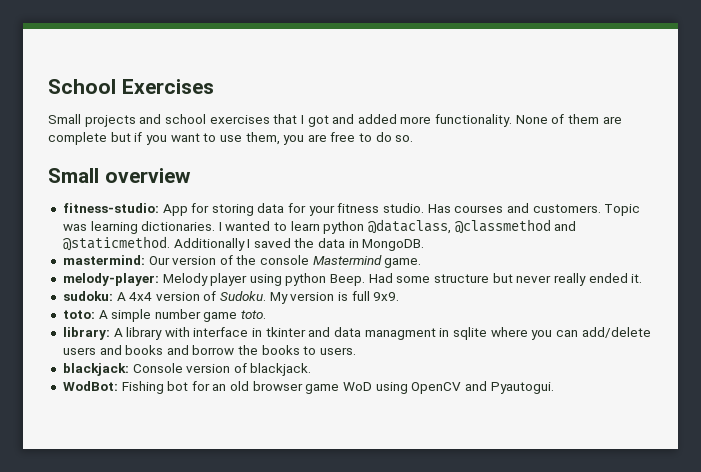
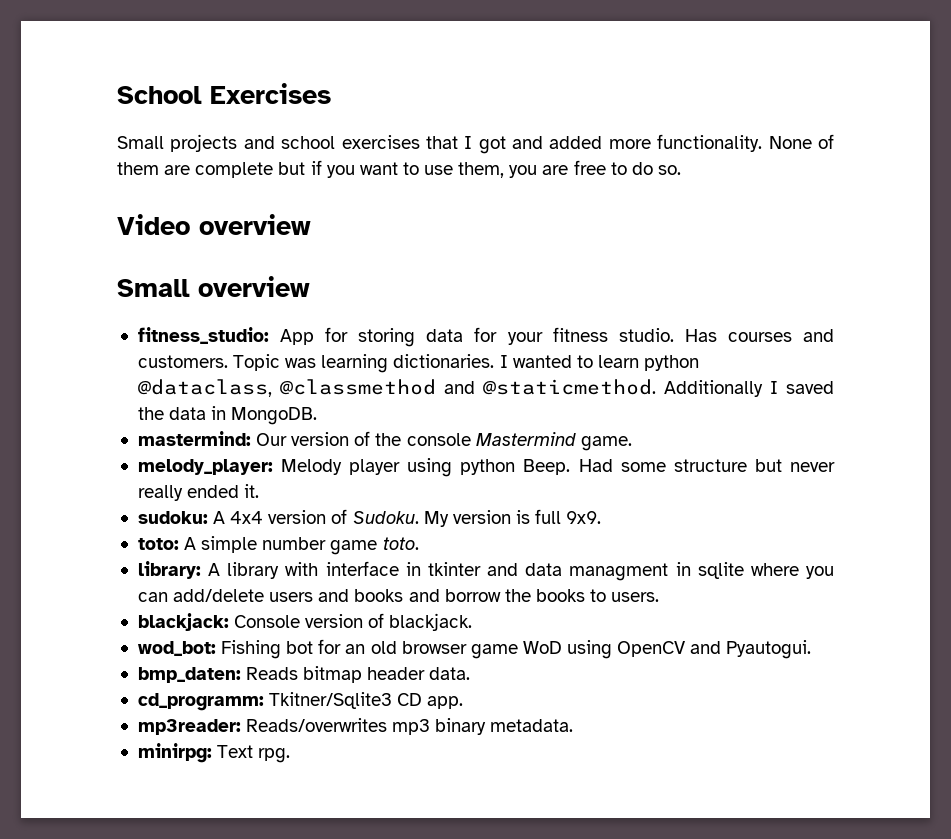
(414, 138) none -> [117,214,311,235] // Video overview
[62,203,159,213] fitness-studio: -> [137,327,269,344] fitness_studio:
[62,273,159,286] melody-player: -> [137,459,273,475] melody_player:
[62,381,118,391] WodBot: -> [137,641,216,656] wod_bot:
(554, 388) none -> [137,666,471,683] [137,692,464,711] [137,718,574,735] [137,743,291,763] // bmp_daten: Reads bitmap header data. // cd_programm: Tkitner/Sqlite3 CD app. // mp3reader: Reads/overwrites mp3 binary metadata. // minirpg: Text rpg.

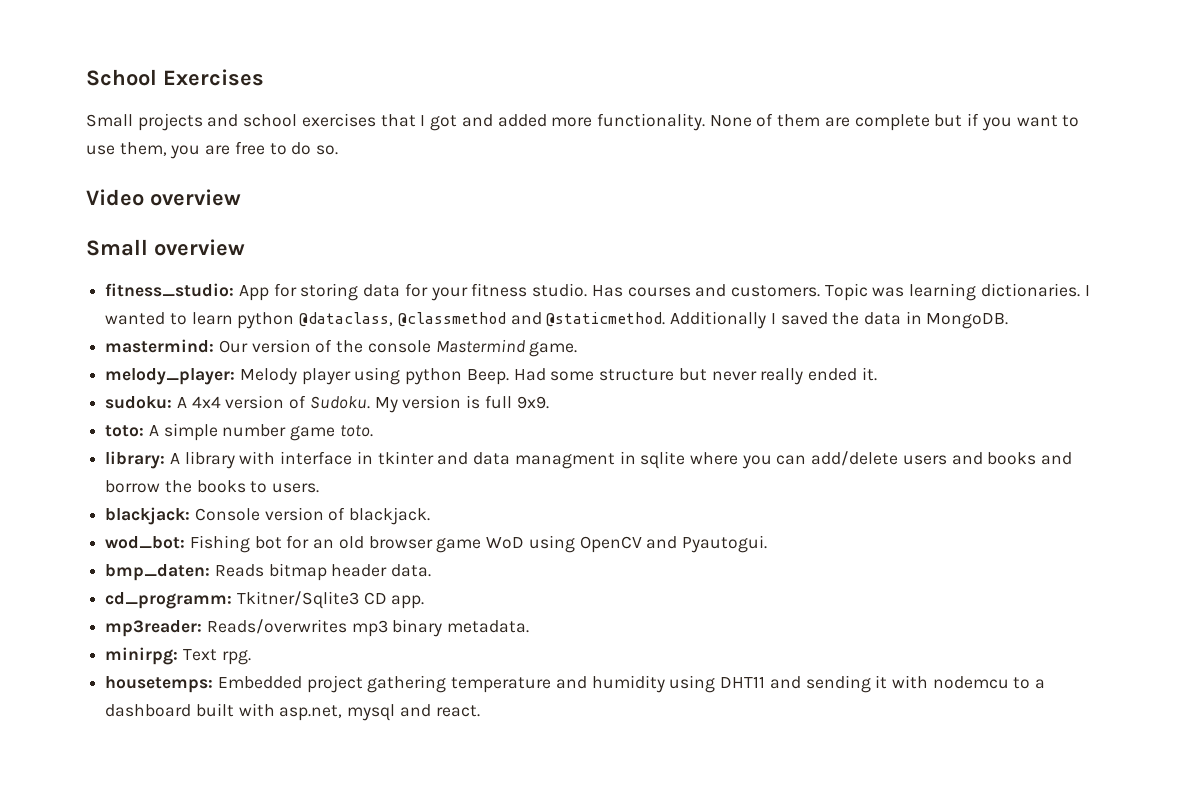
(291, 755) none -> [105,675,1046,693] [105,703,480,721] // housetemps: Embedded project gathering temperature and humidity using DHT11 and sending it with nodemcu to a dashboard built with asp.net, mysql and react.

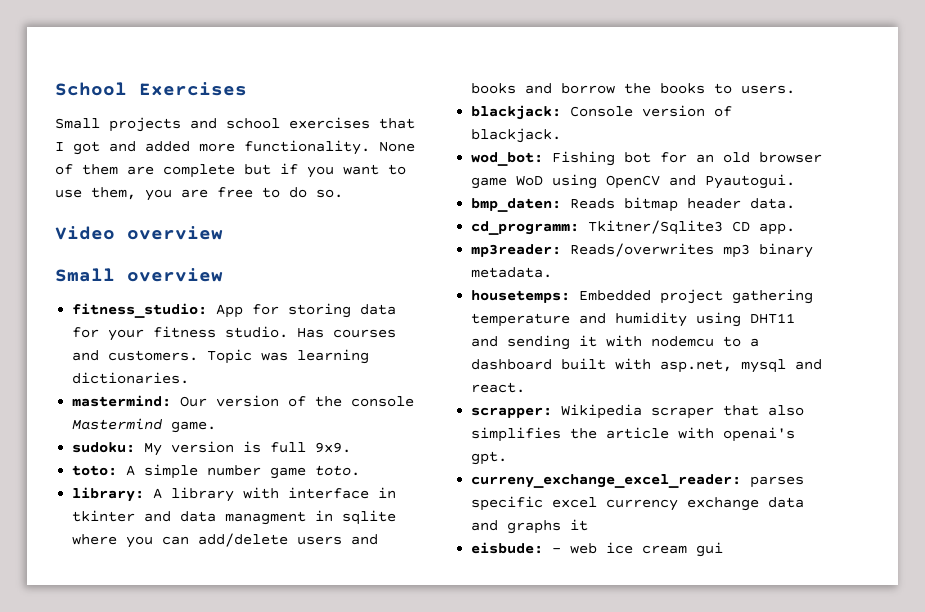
[1084,285,1090,296] [105,311,1009,329] I wanted to learn python @dataclass, @classmethod and @staticmethod. Additionally I saved the data in MongoDB. -> (190, 378) none
[105,367,877,385] [105,395,370,409] melody_player: Melody player using python Beep. Had some structure but never really ended it. // sudoku: A 4x4 version of Sudoku. -> [72,442,136,453] sudoku:
[105,647,251,665] // minirpg: Text rpg. -> (553, 272) none
(480, 711) none -> [471,404,805,419] [471,427,796,442] [471,451,508,465] [471,474,805,488] [471,496,805,511] [471,519,589,534] [471,542,724,557] // scrapper: Wikipedia scraper that also simplifies the article with openai's gpt. // curreny_exchange_excel_reader: parses specific excel currency exchange data and graphs it // eisbude: - web ice cream gui

